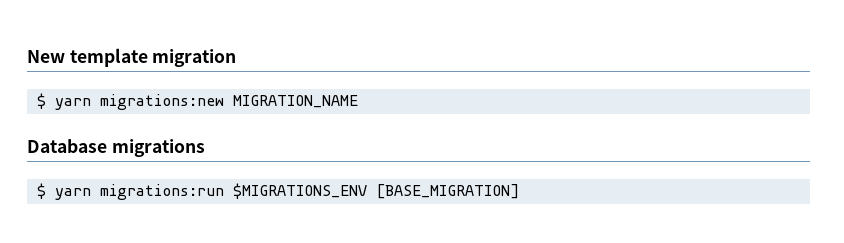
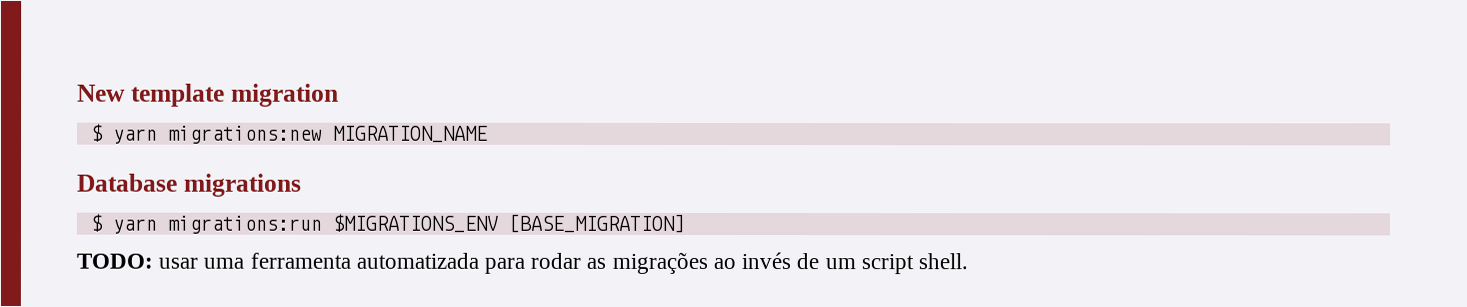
(519, 191) none -> [76,251,968,275] // TODO: usar uma ferramenta automatizada para rodar as migrações ao invés de um script shell.

